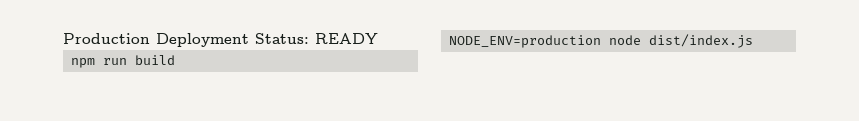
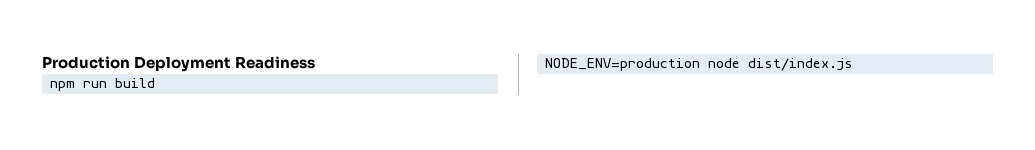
[255,33,378,44] Status: READY -> [235,56,316,69] Readiness

